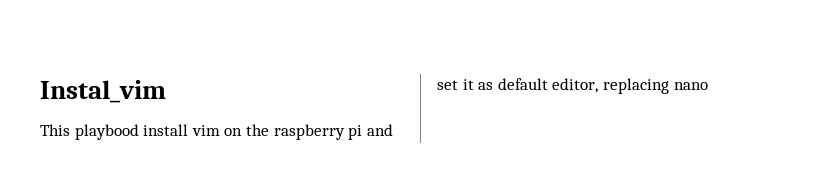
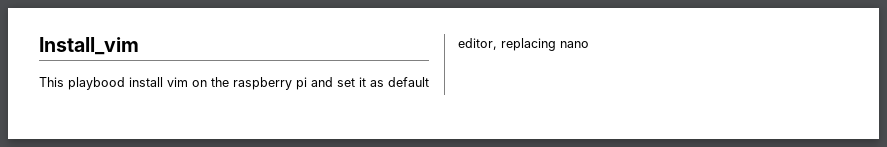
[40,80,166,103] Instal_vim -> [39,37,139,55] Install_vim

